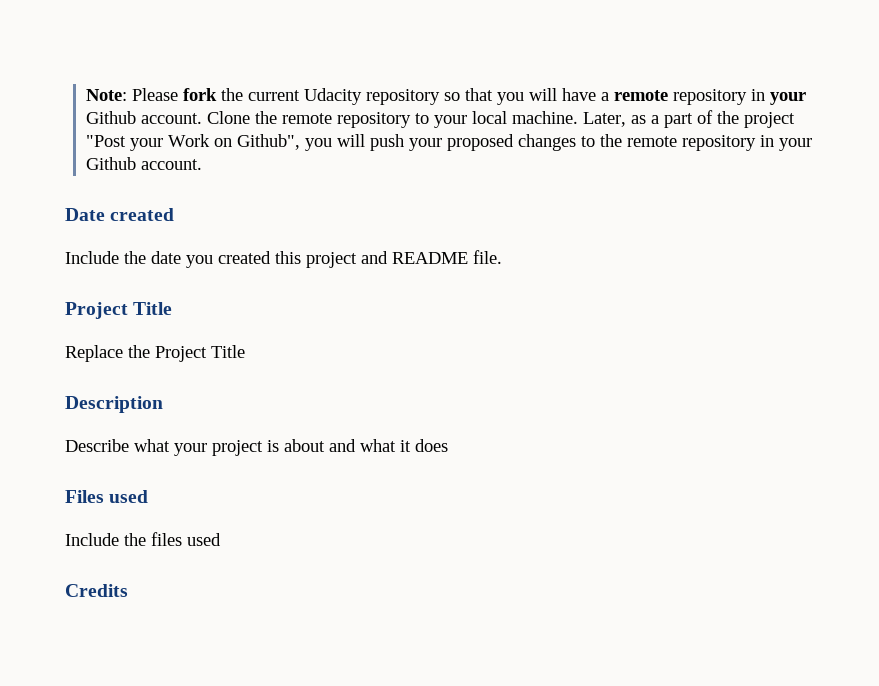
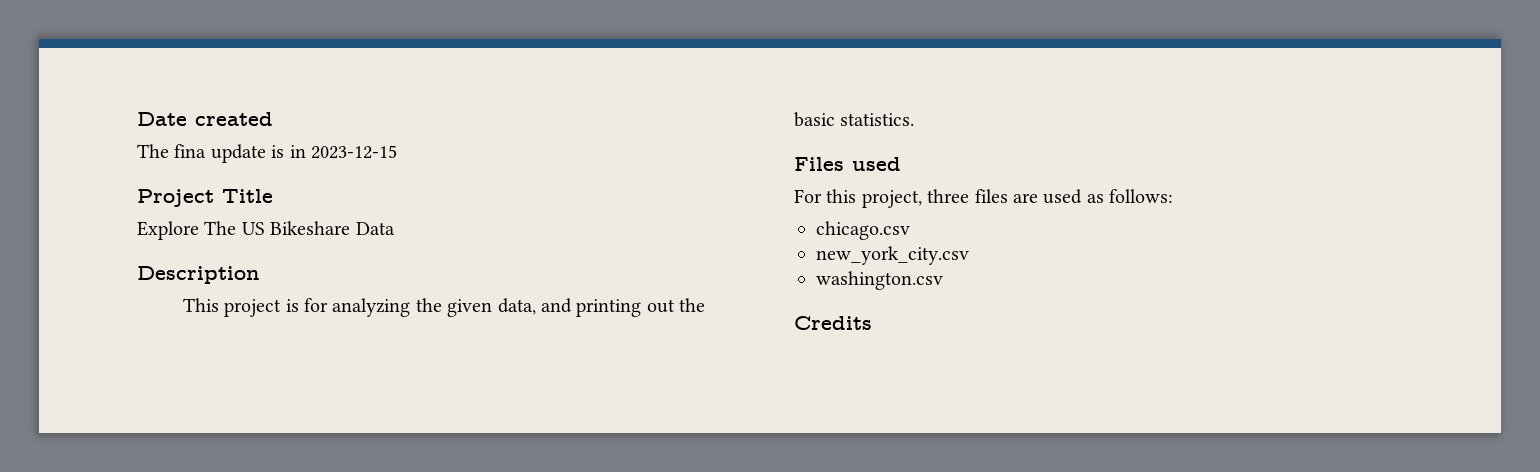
[85,88,806,105] [85,110,795,128] [85,134,812,151] [85,157,202,170] [65,208,175,221] [65,250,502,268] [65,302,173,319] [65,345,245,362] [65,396,163,413] [65,439,448,456] [65,490,149,503] [65,532,221,546] Note: Please fork the current Udacity repository so that you will have a remote repository in your Github account. Clone the remote repository to your local machine. Later, as a part of the project "Post your Work on Github", you will push your proposed changes to the remote repository in your Github account. // Date created // Include the date you created this project and README file. // Project Title // Replace the Project Title // Description // Describe what your project is about and what it does // Files used // Include the files used -> [137,112,273,126] [137,144,397,163] [137,189,273,207] [137,221,395,240] [137,266,260,284] [182,298,706,317] [794,112,915,127] [794,157,901,171] [794,189,1174,208] [816,221,910,240] [816,246,969,265] [816,271,943,290] Date created // The fina update is in 2023-12-15 // Project Title // Explore The US Bikeshare Data // Description // This project is for analyzing the given data, and printing out the basic statistics. // Files used // For this project, three files are used as follows: // chicago.csv // new_york_city.csv // washington.csv

